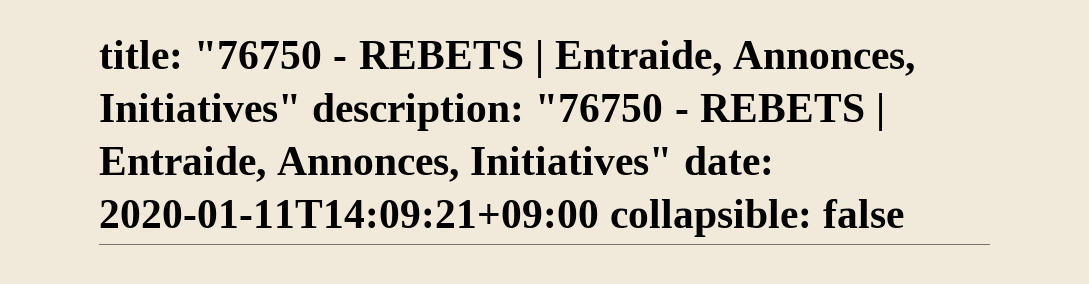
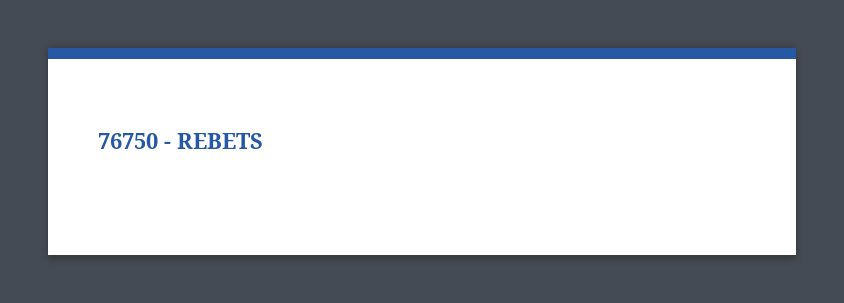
[99,40,916,78] [99,93,886,131] [99,146,774,182] [99,199,905,237] title: "76750 - REBETS | Entraide, Annonces, Initiatives" description: "76750 - REBETS | Entraide, Annonces, Initiatives" date: 2020-01-11T14:09:21+09:00 collapsible: false -> [98,133,263,149] 76750 - REBETS

